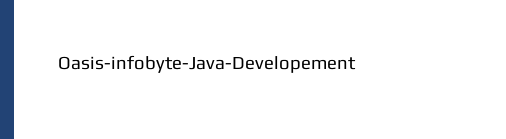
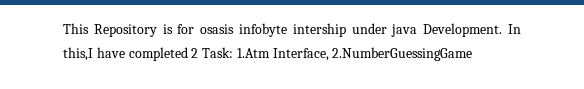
[58,55,356,73] Oasis-infobyte-Java-Developement -> [63,23,521,37] [63,47,473,61] This Repository is for osasis infobyte intership under java Development. In this,I have completed 2 Task: 1.Atm Interface, 2.NumberGuessingGame

